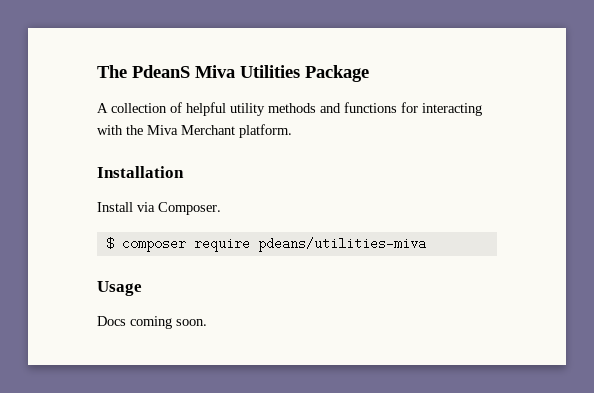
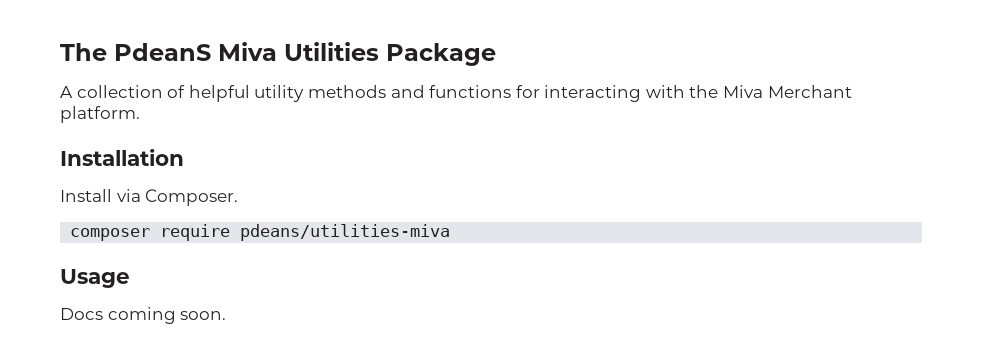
[105,237,114,250] $ -> (239, 197) none

